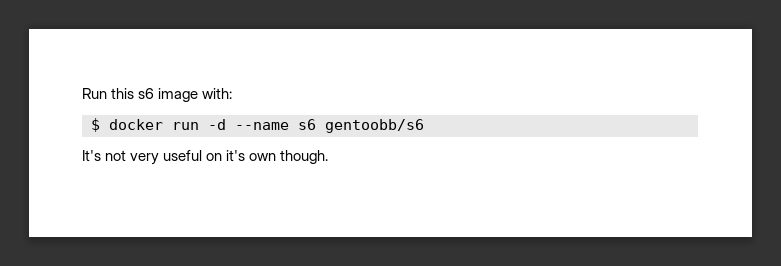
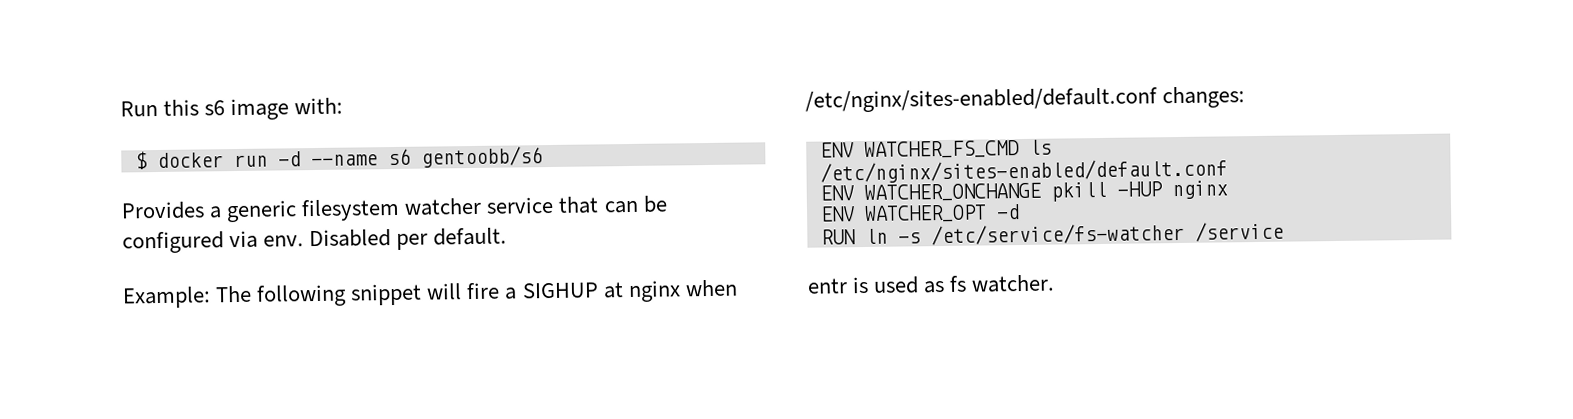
[82,150,329,165] It's not very useful on it's own though. -> [121,195,668,223] [122,227,508,254] [122,279,738,309] [805,86,1246,113] [819,139,1052,160] [819,158,1228,184] [819,180,1228,203] [819,204,1020,224] [820,221,1284,246] [807,274,1056,294] Provides a generic filesystem watcher service that can be configured via env. Disabled per default. // Example: The following snippet will fire a SIGHUP at nginx when /etc/nginx/sites-enabled/default.conf changes: // ENV WATCHER_FS_CMD ls /etc/nginx/sites-enabled/default.conf // ENV WATCHER_ONCHANGE pkill -HUP nginx // ENV WATCHER_OPT -d // RUN ln -s /etc/service/fs-watcher /service // entr is used as fs watcher.

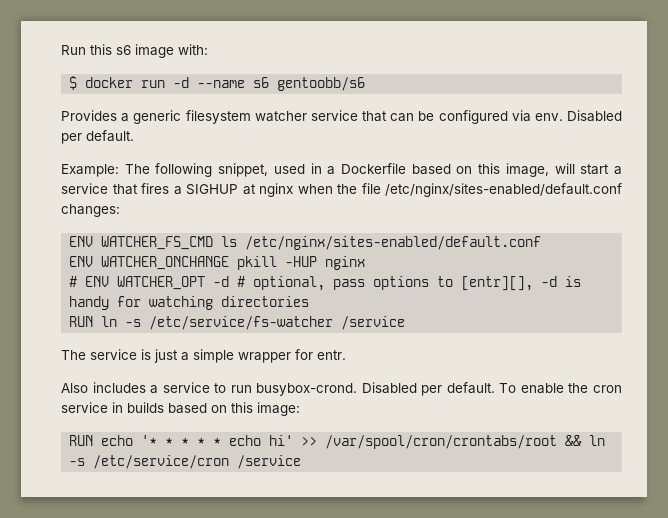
[350,282,501,306] snippet will fire -> [218,163,622,177] [61,183,169,195] snippet, used in a Dockerfile based on this image, will start a service that fires
(738, 288) none -> [337,183,381,194] the file
(1228, 190) none -> [69,276,78,287] #
(1020, 212) none -> [237,276,582,291] [69,296,310,310] # optional, pass options to [entr][], -d is handy for watching directories
[807,274,1056,294] entr is used as fs watcher. -> [61,349,346,363] [61,382,623,396] [61,402,300,416] [69,435,606,449] [69,455,302,469] The service is just a simple wrapper for entr. // Also includes a service to run busybox-crond. Disabled per default. To enable the cron service in builds based on this image: // RUN echo '* * * * * echo hi' >> /var/spool/cron/crontabs/root && ln -s /etc/service/cron /service

